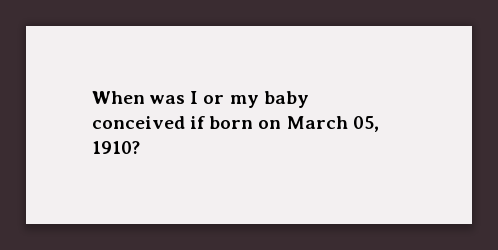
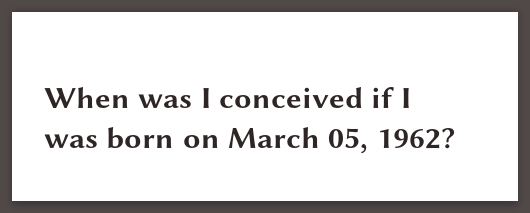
[203,91,309,108] [92,116,206,129] or my baby conceived if -> [219,87,411,108] [44,134,98,148] conceived if I was
[92,141,140,154] 1910? -> [376,128,455,149] 1962?

